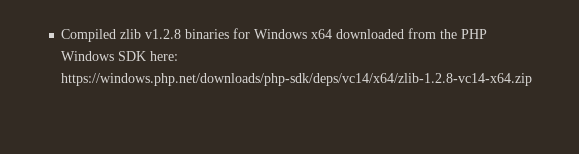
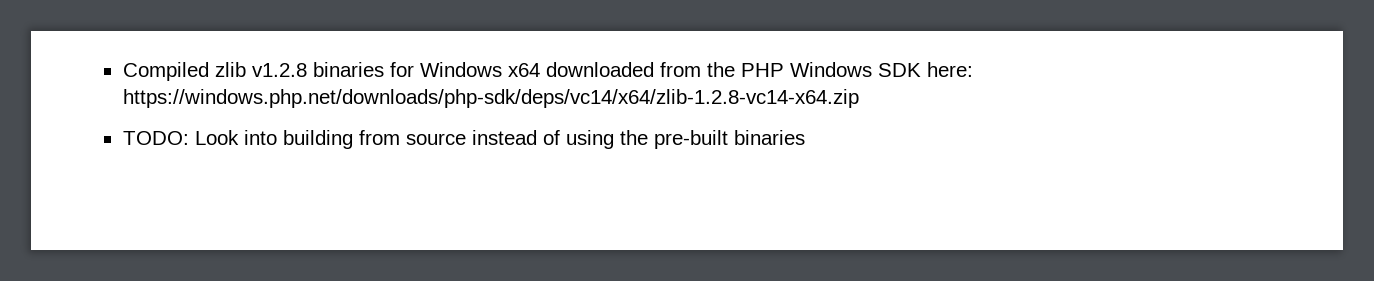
(533, 79) none -> [122,130,805,149] // TODO: Look into building from source instead of using the pre-built binaries

